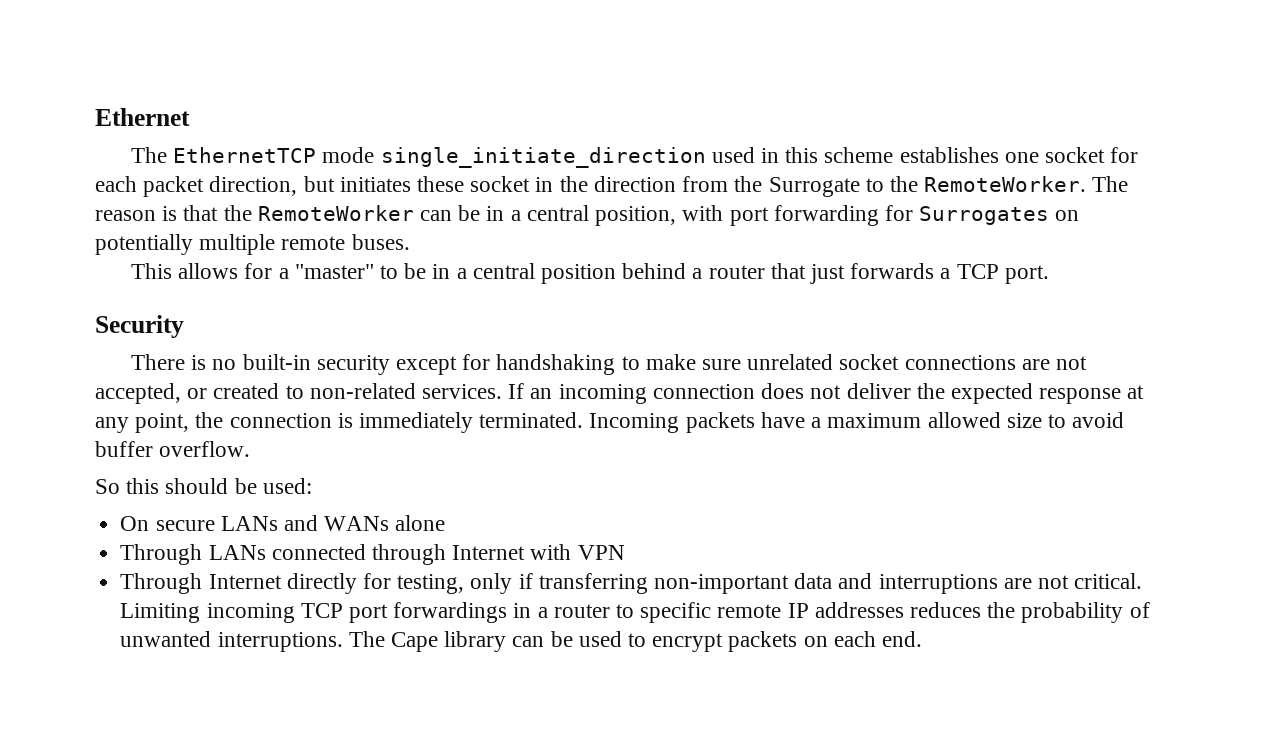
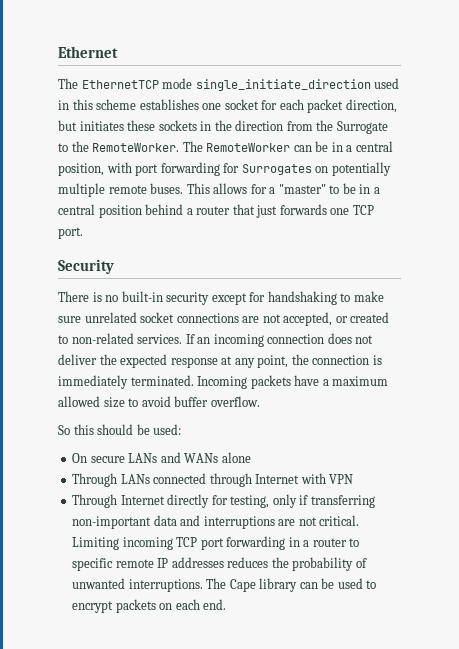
[470,176,531,192] socket -> [158,120,197,131] sockets
[95,205,252,221] reason is that the -> (203, 146) none
(410, 242) // -> (184, 188) none
[940,268,951,279] a -> [330,208,350,215] one
[393,602,508,623] forwardings -> [226,536,286,550] forwarding

